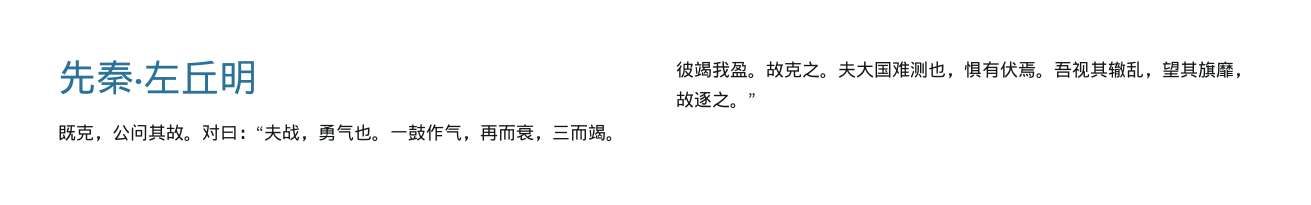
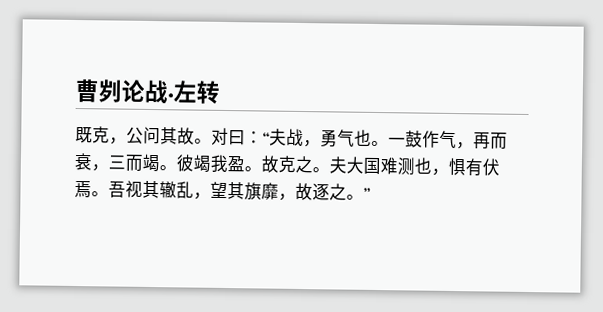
[58,60,257,95] 先秦·左丘明 -> [75,79,220,105] 曹刿论战·左转

